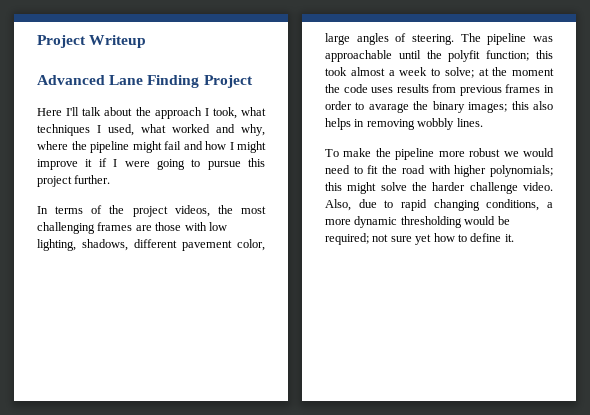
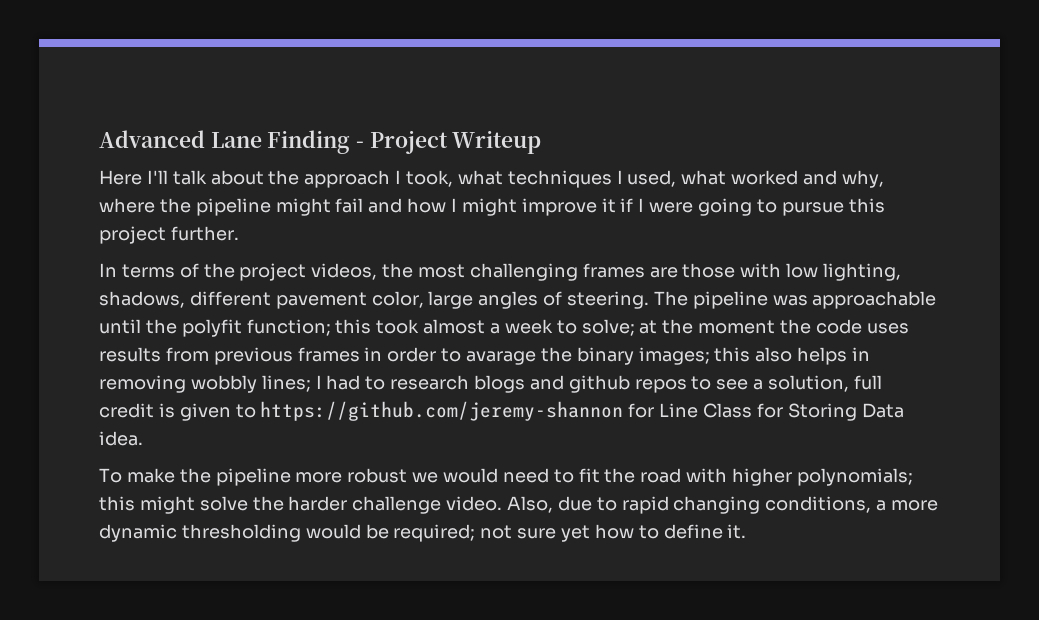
[37,35,147,48] Project Writeup // -> (99, 139) none
[203,75,253,88] Project -> [356,130,542,154] - Project Writeup
[456,118,483,127] lines. -> [261,375,882,393] [99,401,904,421] [99,431,143,446] lines; I had to research blogs and github repos to see a solution, full credit is given to https://github.com/jeremy-shannon for Line Class for Storing Data idea.

